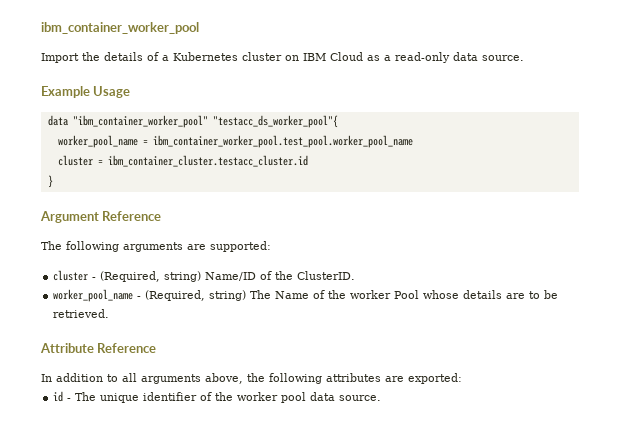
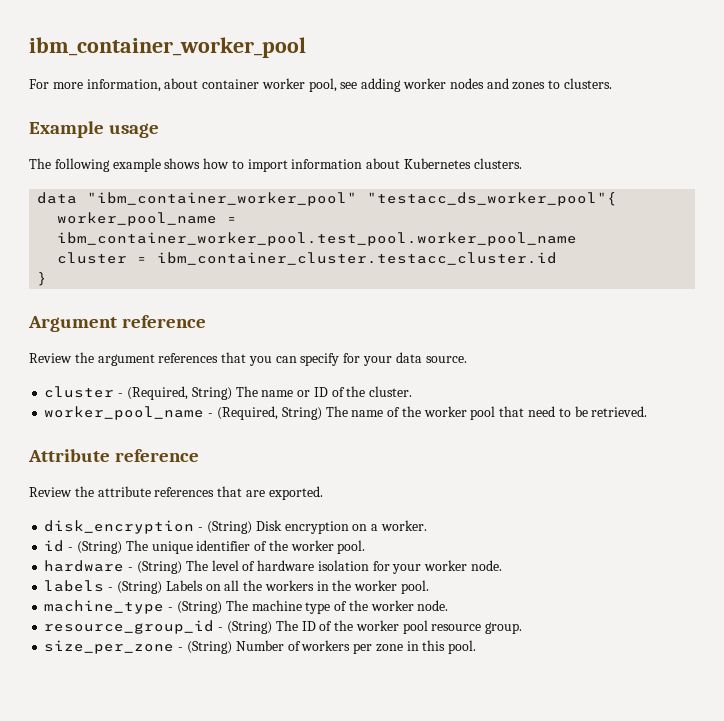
[41,52,524,63] [41,86,131,98] Import the details of a Kubernetes cluster on IBM Cloud as a read-only data source. // Example Usage -> [29,78,612,92] [29,121,160,138] [29,158,522,172] For more information, about container worker pool, see adding worker nodes and zones to clusters. // Example usage // The following example shows how to import information about Kubernetes clusters.
[102,211,162,221] [41,241,271,252] [53,270,356,282] Reference // The following arguments are supported: // cluster - (Required, string) Name/ID of the ClusterID. -> [122,315,207,328] [29,352,467,366] [44,386,413,400] reference // Review the argument references that you can specify for your data source. // cluster - (Required, String) The name or ID of the cluster.
[209,290,559,301] [53,309,110,318] [40,343,157,353] [41,373,462,384] string) The Name of the worker Pool whose details are to be retrieved. // Attribute Reference // In addition to all arguments above, the following attributes are exported: -> [281,406,648,420] [28,449,200,462] [29,486,323,500] [44,520,427,534] String) The name of the worker pool that need to be retrieved. // Attribute reference // Review the attribute references that are exported. // disk_encryption - (String) Disk encryption on a worker.
(72, 399) none -> [76,541,122,554] (String)
[281,392,382,403] pool data source. -> [337,540,366,554] [44,560,502,574] [44,580,429,594] [44,600,449,614] [44,620,523,634] [44,640,477,654] pool. // hardware - (String) The level of hardware isolation for your worker node. // labels - (String) Labels on all the workers in the worker pool. // machine_type - (String) The machine type of the worker node. // resource_group_id - (String) The ID of the worker pool resource group. // size_per_zone - (String) Number of workers per zone in this pool.

